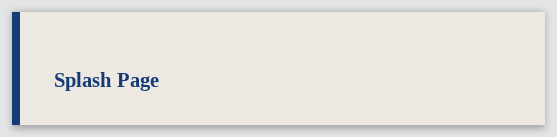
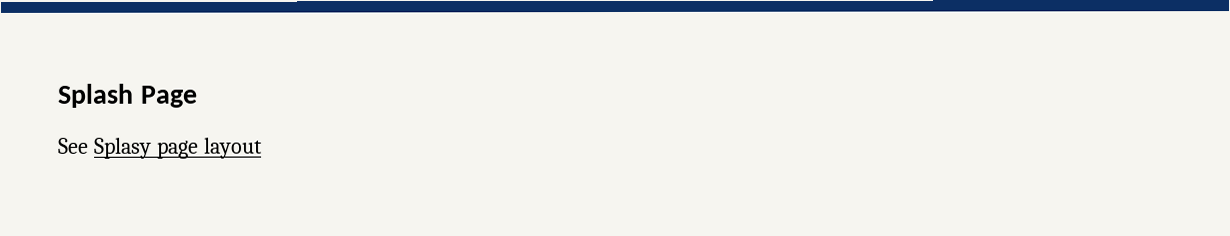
(159, 82) none -> [58,137,263,159] // See Splasy page layout

